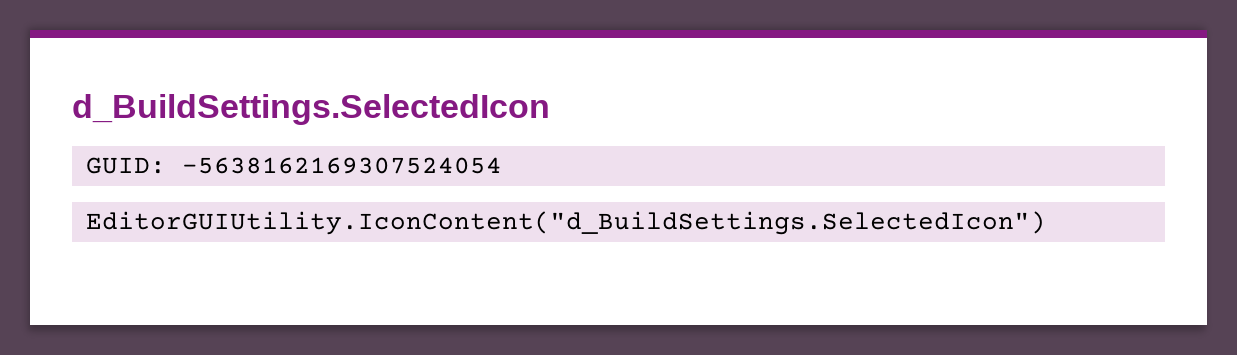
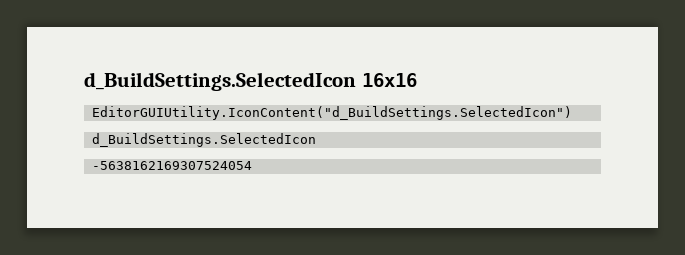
[72,94,550,125] [85,157,166,174] d_BuildSettings.SelectedIcon // GUID: -> [84,72,417,91] [91,106,572,120] [91,133,316,147] d_BuildSettings.SelectedIcon 16x16 // EditorGUIUtility.IconContent("d_BuildSettings.SelectedIcon") // d_BuildSettings.SelectedIcon //
[85,211,1046,235] // EditorGUIUtility.IconContent("d_BuildSettings.SelectedIcon") -> (252, 165) none

